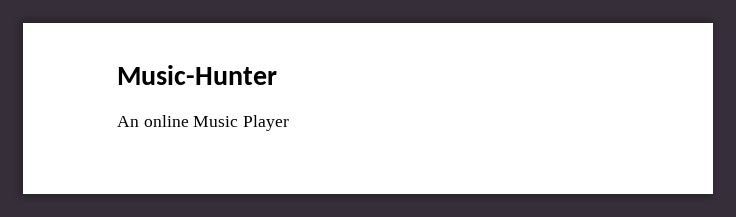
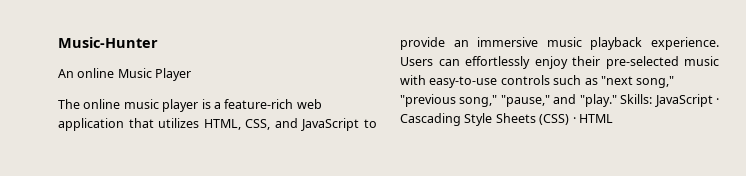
(290, 123) none -> [58,99,322,112] [58,118,377,131] [400,37,719,50] [400,56,719,69] [400,75,675,88] [400,94,719,107] [400,113,613,126] // The online music player is a feature-rich web application that utilizes HTML, CSS, and JavaScript to provide an immersive music playback experience. Users can effortlessly enjoy their pre-selected music with easy-to-use controls such as "next song," "previous song," "pause," and "play." Skills: JavaScript · Cascading Style Sheets (CSS) · HTML

